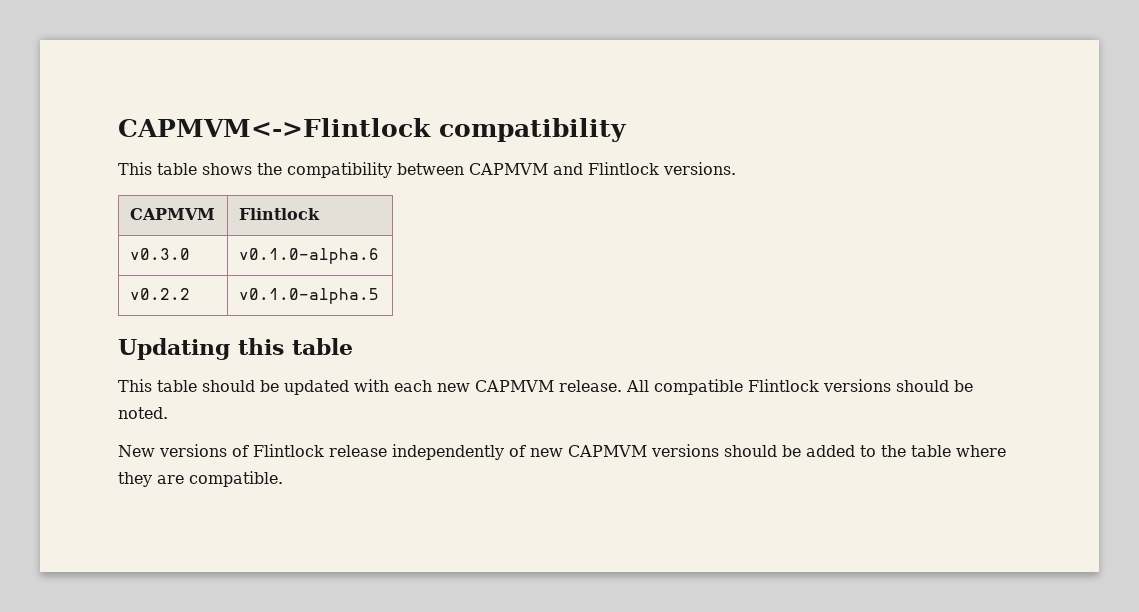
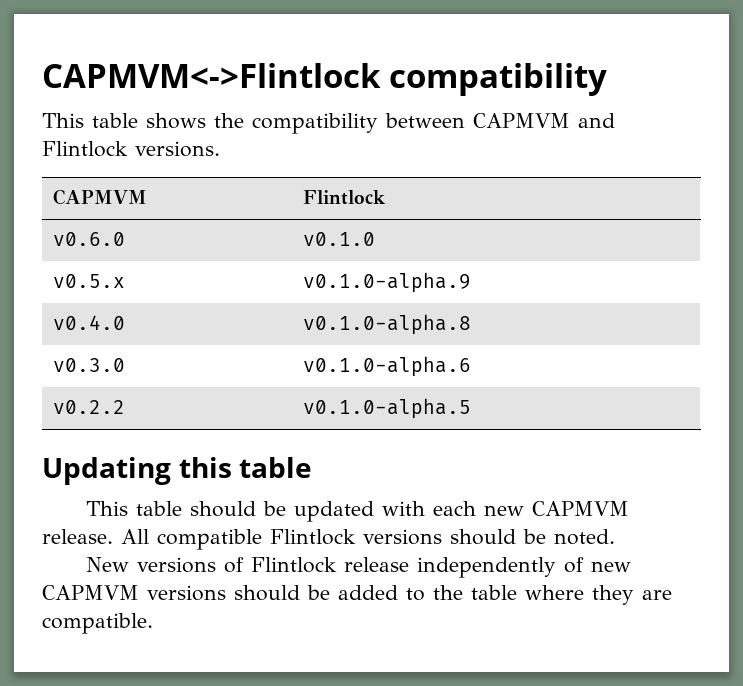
(320, 214) none -> [53,232,126,246] [303,232,376,246] [53,274,126,288] [303,272,472,293] [53,315,126,330] [303,314,472,335] // v0.6.0 | v0.1.0 // v0.5.x | v0.1.0-alpha.9 // v0.4.0 | v0.1.0-alpha.8

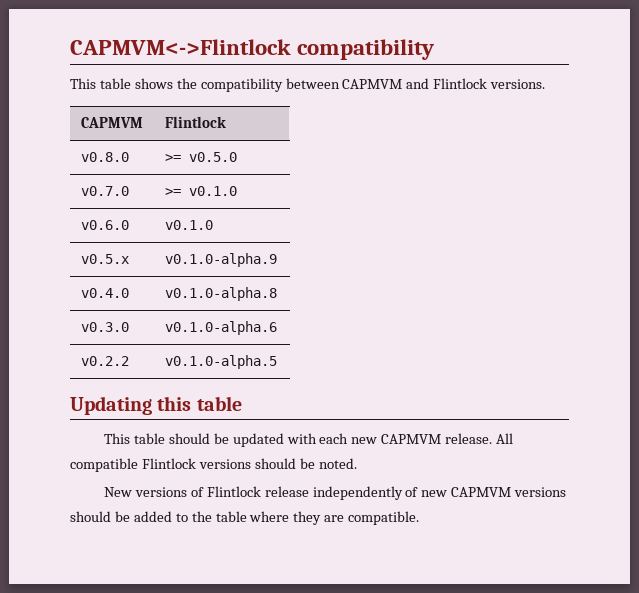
(387, 197) none -> [80,152,129,162] [164,152,237,162] [80,186,129,196] [164,186,237,196] // v0.8.0 | >= v0.5.0 // v0.7.0 | >= v0.1.0

